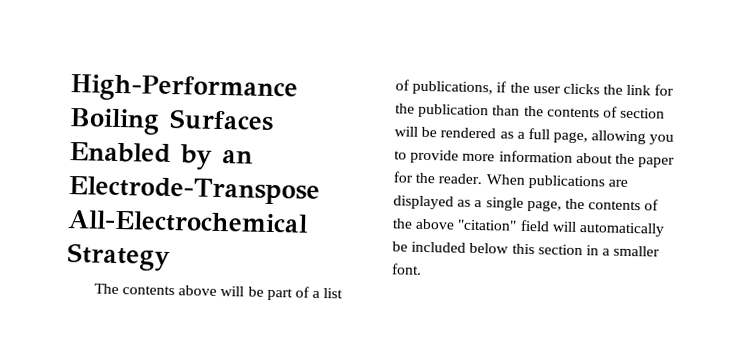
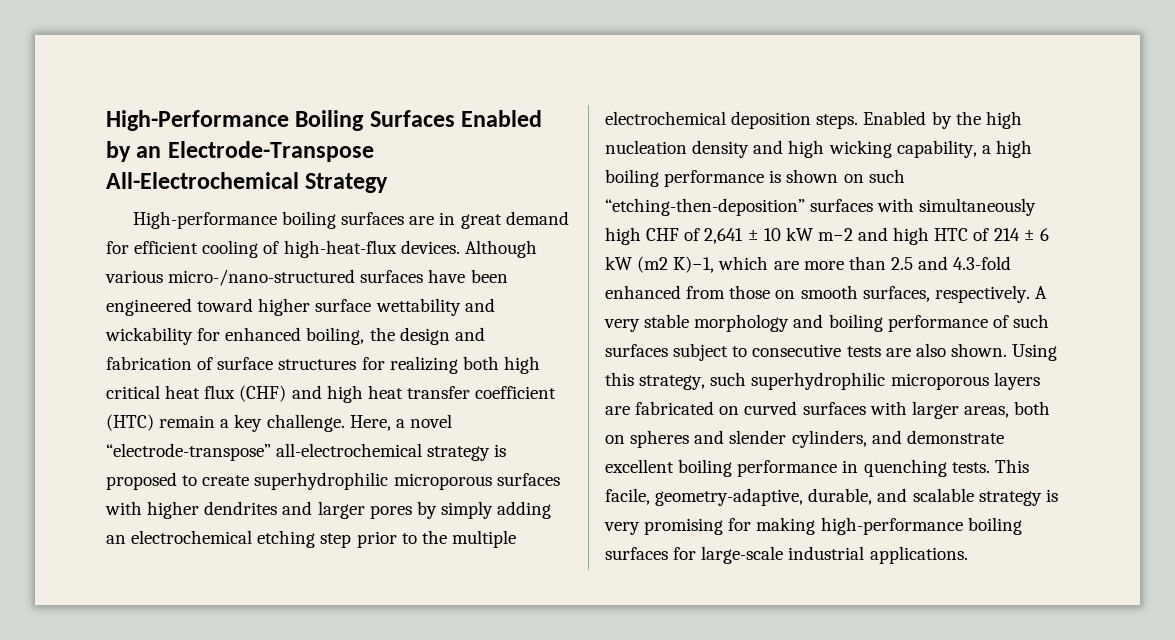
[93,283,344,301] [395,79,675,96] [395,103,666,119] [394,126,675,145] [394,149,676,168] [393,171,628,190] [393,195,660,212] [392,218,665,237] [392,241,661,257] [391,263,422,275] The contents above will be part of a list of publications, if the user clicks the link for the publication than the contents of section will be rendered as a full page, allowing you to provide more information about the paper for the reader. When publications are displayed as a single page, the contents of the above "citation" field will automatically be included below this section in a smaller font. -> [132,211,569,229] [106,240,537,258] [105,269,508,286] [106,298,495,316] [105,327,485,345] [106,356,540,374] [106,385,557,403] [106,414,452,432] [106,443,507,461] [106,472,560,490] [105,501,552,519] [106,530,516,548] [605,111,1022,129] [605,140,1032,158] [605,169,905,187] [605,198,1037,216] [605,227,1049,245] [605,256,1012,273] [605,285,1047,303] [604,314,1049,332] [605,343,1058,361] [605,372,1040,390] [605,401,1051,419] [605,430,1004,448] [605,459,1029,477] [605,488,1058,506] [604,517,1022,535] [605,546,968,564] High-performance boiling surfaces are in great demand for efficient cooling of high-heat-flux devices. Although various micro-/nano-structured surfaces have been engineered toward higher surface wettability and wickability for enhanced boiling, the design and fabrication of surface structures for realizing both high critical heat flux (CHF) and high heat transfer coefficient (HTC) remain a key challenge. Here, a novel “electrode-transpose” all-electrochemical strategy is proposed to create superhydrophilic microporous surfaces with higher dendrites and larger pores by simply adding an electrochemical etching step prior to the multiple electrochemical deposition steps. Enabled by the high nucleation density and high wicking capability, a high boiling performance is shown on such “etching-then-deposition” surfaces with simultaneously high CHF of 2,641 ± 10 kW m−2 and high HTC of 214 ± 6 kW (m2 K)−1, which are more than 2.5 and 4.3-fold enhanced from those on smooth surfaces, respectively. A very stable morphology and boiling performance of such surfaces subject to consecutive tests are also shown. Using this strategy, such superhydrophilic microporous layers are fabricated on curved surfaces with larger areas, both on spheres and slender cylinders, and demonstrate excellent boiling performance in quenching tests. This facile, geometry-adaptive, durable, and scalable strategy is very promising for making high-performance boiling surfaces for large-scale industrial applications.

